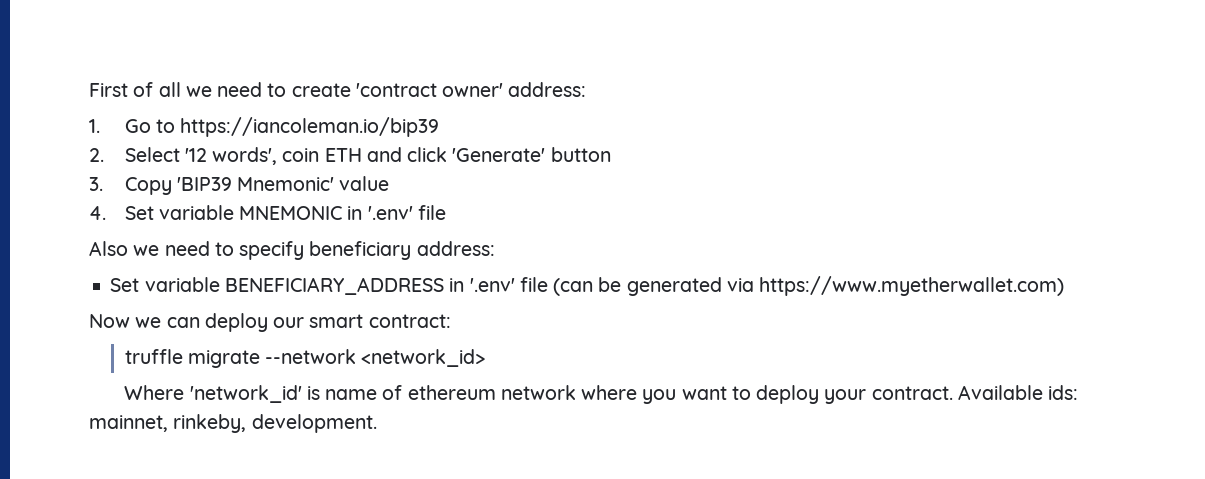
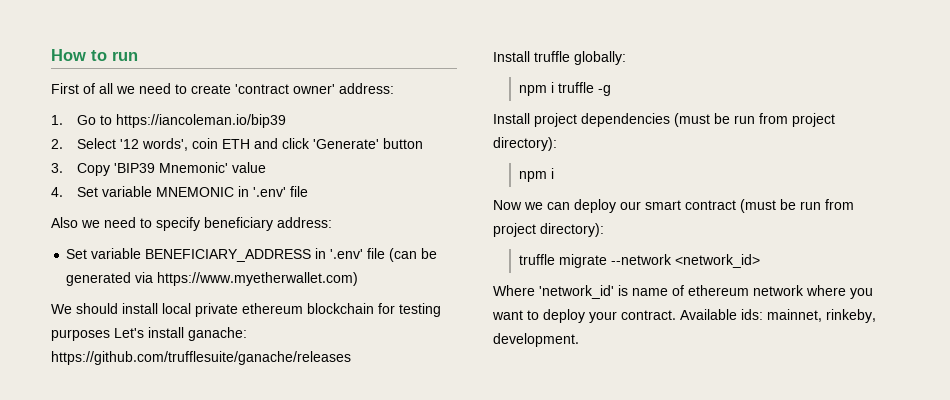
(89, 90) none -> [51,49,138,61] How to run //
(1065, 286) none -> [51,303,441,317] [51,327,247,341] [51,351,351,365] [493,51,626,65] [519,82,612,96] [493,113,835,127] [493,137,557,151] [519,168,555,182] // We should install local private ethereum blockchain for testing purposes Let's install ganache: https://github.com/trufflesuite/ganache/releases // Install truffle globally: // npm i truffle -g // Install project dependencies (must be run from project directory): // npm i
[368,314,451,328] contract: -> [685,199,854,213] [493,223,604,237] contract (must be run from project directory):

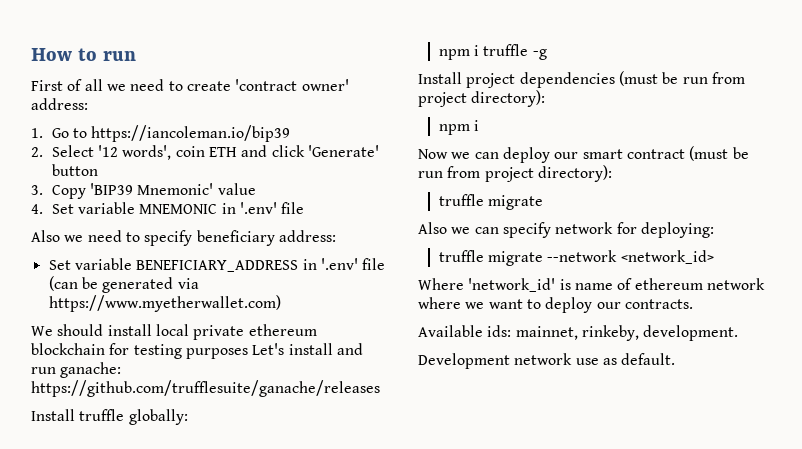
(184, 332) none -> [336,343,363,355] [31,367,56,374] and run
(608, 261) none -> [418,222,714,238] [438,250,544,266] // Also we can specify network for deploying: // truffle migrate
[850,288,873,299] you -> [465,302,485,309] we
[589,310,676,323] your contract. -> [596,299,693,309] our contracts. //
(579, 340) none -> [418,353,676,369] // Development network use as default.

